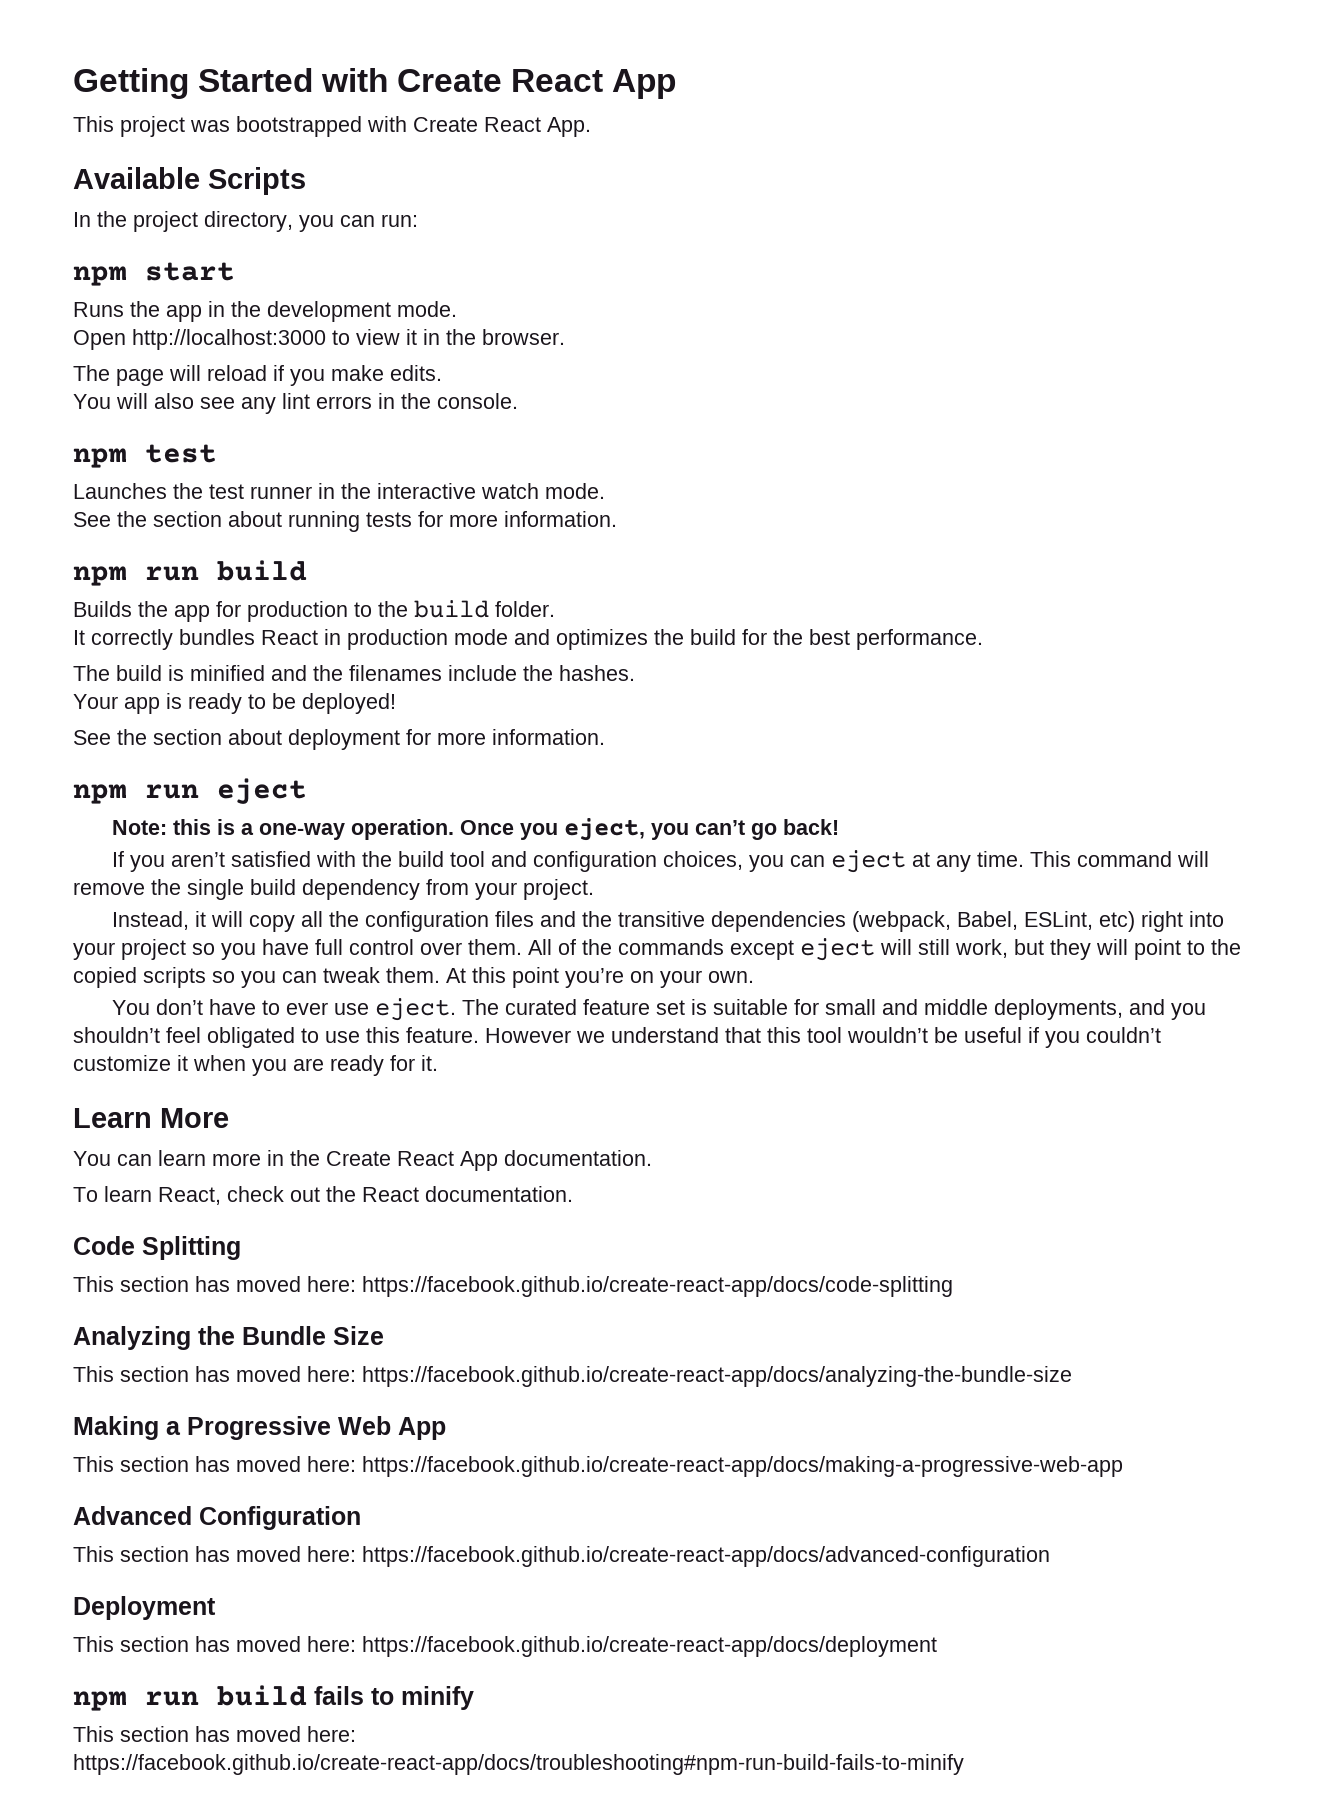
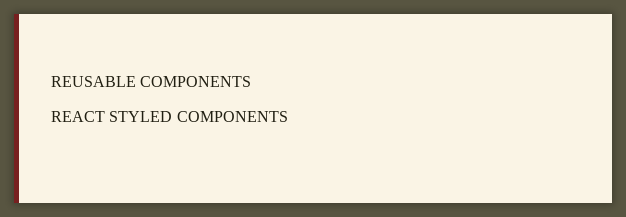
[73,68,677,99] [73,116,591,137] [73,167,306,195] [73,211,418,232] [73,262,235,286] [73,301,457,322] [73,329,565,350] [73,365,442,386] [73,393,518,414] [73,444,217,468] [73,483,605,499] [73,511,617,532] [73,560,307,586] [73,600,555,622] [73,629,983,650] [73,665,635,681] [73,693,396,714] [73,729,605,750] [73,778,307,804] [112,818,840,841] [112,850,1210,873] [73,879,594,900] [112,911,1225,932] [73,938,1241,961] [73,967,754,988] [112,998,1207,1021] [73,1027,1161,1048] [73,1055,438,1076] [73,1108,229,1128] [73,1150,652,1171] [73,1186,573,1205] [73,1236,241,1260] [73,1276,953,1297] [73,1326,384,1350] [73,1366,1072,1387] [73,1416,446,1440] [73,1456,1123,1477] [73,1506,361,1530] [73,1546,1050,1567] [73,1596,216,1620] [73,1636,937,1657] [73,1685,474,1711] [73,1726,356,1742] [73,1754,964,1775] Getting Started with Create React App // This project was bootstrapped with Create React App. // Available Scripts // In the project directory, you can run: // npm start // Runs the app in the development mode. // Open http://localhost:3000 to view it in the browser. // The page will reload if you make edits. // You will also see any lint errors in the console. // npm test // Launches the test runner in the interactive watch mode. // See the section about running tests for more information. // npm run build // Builds the app for production to the build folder. // It correctly bundles React in production mode and optimizes the build for the best performance. // The build is minified and the filenames include the hashes. // Your app is ready to be deployed! // See the section about deployment for more information. // npm run eject // Note: this is a one-way operation. Once you eject, you can’t go back! // If you aren’t satisfied with the build tool and configuration choices, you can eject at any time. This command will remove the single build dependency from your project. // Instead, it will copy all the configuration files and the transitive dependencies (webpack, Babel, ESLint, etc) right into your project so you have full control over them. All of the commands except eject will still work, but they will point to the copied scripts so you can tweak them. At this point you’re on your own. // You don’t have to ever use eject. The curated feature set is suitable for small and middle deployments, and you shouldn’t feel obligated to use this feature. However we understand that this tool wouldn’t be useful if you couldn’t customize it when you are ready for it. // Learn More // You can learn more in the Create React App documentation. // To learn React, check out the React documentation. // Code Splitting // This section has moved here: https://facebook.github.io/create-react-app/docs/code-splitting // Analyzing the Bundle Size // This section has moved here: https://facebook.github.io/create-react-app/docs/analyzing-the-bundle-size // Making a Progressive Web App // This section has moved here: https://facebook.github.io/create-react-app/docs/making-a-progressive-web-app // Advanced Configuration // This section has moved here: https://facebook.github.io/create-react-app/docs/advanced-configuration // Deployment // This section has moved here: https://facebook.github.io/create-react-app/docs/deployment // npm run build fails to minify // This section has moved here: https://facebook.github.io/create-react-app/docs/troubleshooting#npm-run-build-fails-to-minify -> [51,76,252,87] [51,111,288,122] REUSABLE COMPONENTS // REACT STYLED COMPONENTS

